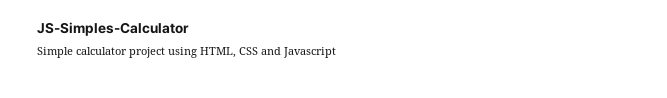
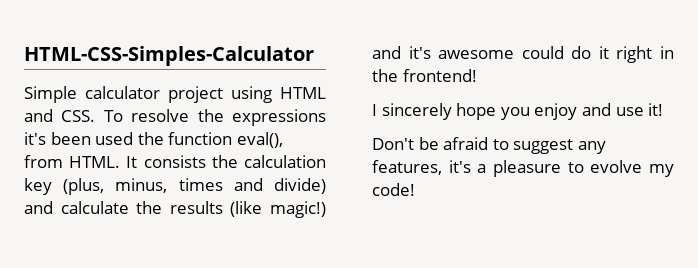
[37,22,189,36] JS-Simples-Calculator -> [24,46,314,66] HTML-CSS-Simples-Calculator
[200,47,336,58] HTML, CSS and Javascript -> [280,87,326,99] [24,109,326,126] [24,132,283,148] [24,155,326,168] [24,178,326,195] [24,201,326,218] [372,46,674,63] [372,69,477,82] [372,103,664,120] [372,137,606,154] [372,160,674,177] [372,183,415,196] HTML and CSS. To resolve the expressions it's been used the function eval(), from HTML. It consists the calculation key (plus, minus, times and divide) and calculate the results (like magic!) and it's awesome could do it right in the frontend! // I sincerely hope you enjoy and use it! // Don't be afraid to suggest any features, it's a pleasure to evolve my code!

